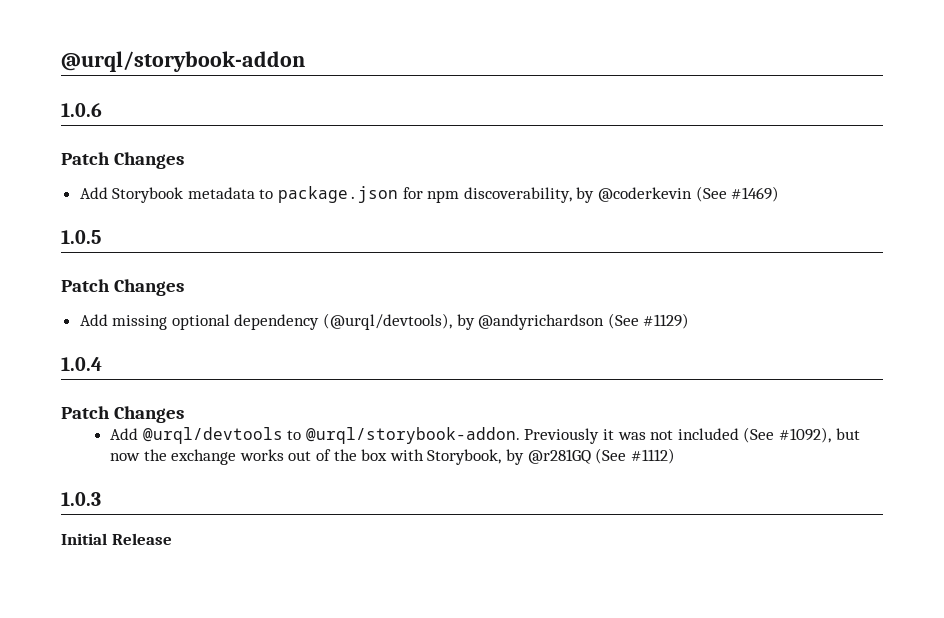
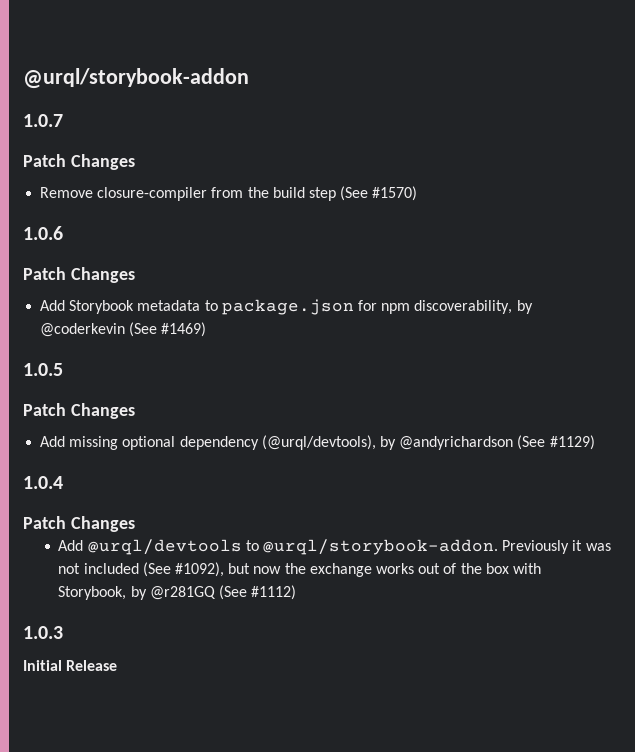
(305, 61) none -> [23,114,63,127] [23,154,135,170] [40,186,418,201] // 1.0.7 // Patch Changes // Remove closure-compiler from the build step (See #1570)

